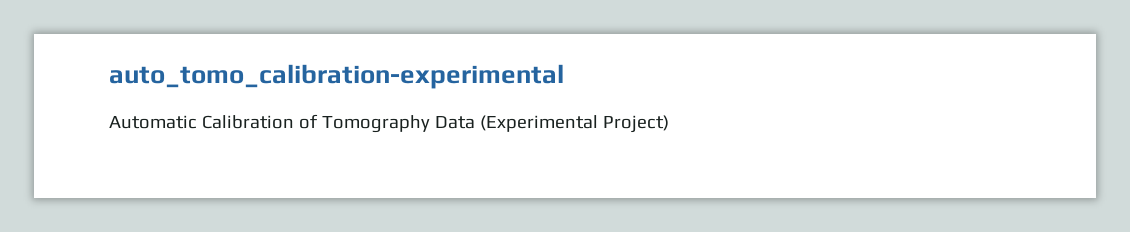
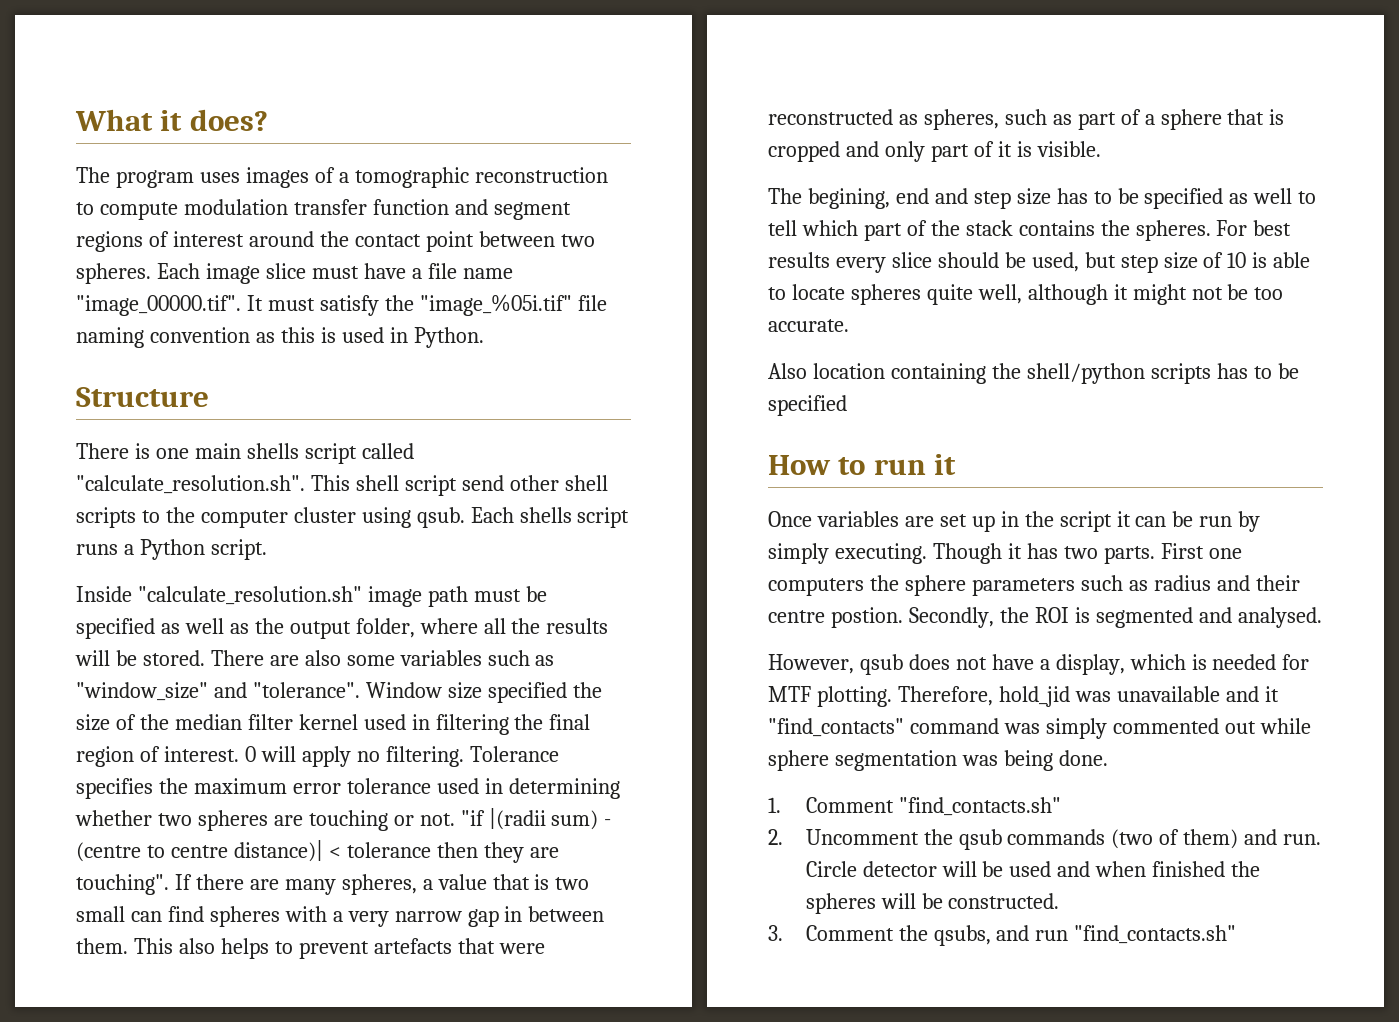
[109,64,564,89] [109,114,669,133] auto_tomo_calibration-experimental // Automatic Calibration of Tomography Data (Experimental Project) -> [75,109,268,131] [76,167,608,188] [76,199,571,220] [76,231,595,252] [76,263,513,284] [76,294,607,316] [76,327,484,348] [76,387,209,407] [76,443,414,464] [76,475,608,496] [76,507,630,528] [76,539,267,560] [76,586,547,607] [76,618,609,639] [75,650,555,666] [76,682,602,703] [76,714,591,735] [76,746,559,767] [76,778,620,799] [75,808,612,831] [76,840,559,863] [76,874,590,895] [76,906,605,927] [76,938,545,959] [768,109,1285,130] [768,141,1101,162] [768,188,1317,209] [768,220,1292,241] [768,252,1311,273] [768,284,1284,305] [768,319,849,332] [768,363,1299,384] [768,395,847,416] [768,454,957,475] [768,511,1261,532] [768,543,1242,564] [768,575,1300,596] [768,607,1322,628] [768,654,1310,675] [768,686,1279,707] [768,718,1311,739] [768,750,1108,771] [768,797,1061,816] [768,829,1322,850] [805,861,1261,877] [805,893,1060,914] [768,925,1237,946] What it does? // The program uses images of a tomographic reconstruction to compute modulation transfer function and segment regions of interest around the contact point between two spheres. Each image slice must have a file name "image_00000.tif". It must satisfy the "image_%05i.tif" file naming convention as this is used in Python. // Structure // There is one main shells script called "calculate_resolution.sh". This shell script send other shell scripts to the computer cluster using qsub. Each shells script runs a Python script. // Inside "calculate_resolution.sh" image path must be specified as well as the output folder, where all the results will be stored. There are also some variables such as "window_size" and "tolerance". Window size specified the size of the median filter kernel used in filtering the final region of interest. 0 will apply no filtering. Tolerance specifies the maximum error tolerance used in determining whether two spheres are touching or not. "if |(radii sum) - (centre to centre distance)| < tolerance then they are touching". If there are many spheres, a value that is two small can find spheres with a very narrow gap in between them. This also helps to prevent artefacts that were reconstructed as spheres, such as part of a sphere that is cropped and only part of it is visible. // The begining, end and step size has to be specified as well to tell which part of the stack contains the spheres. For best results every slice should be used, but step size of 10 is able to locate spheres quite well, although it might not be too accurate. // Also location containing the shell/python scripts has to be specified // How to run it // Once variables are set up in the script it can be run by simply executing. Though it has two parts. First one computers the sphere parameters such as radius and their centre postion. Secondly, the ROI is segmented and analysed. // However, qsub does not have a display, which is needed for MTF plotting. Therefore, hold_jid was unavailable and it "find_contacts" command was simply commented out while sphere segmentation was being done. // 1. Comment "find_contacts.sh" // 2. Uncomment the qsub commands (two of them) and run. Circle detector will be used and when finished the spheres will be constructed. // 3. Comment the qsubs, and run "find_contacts.sh"

